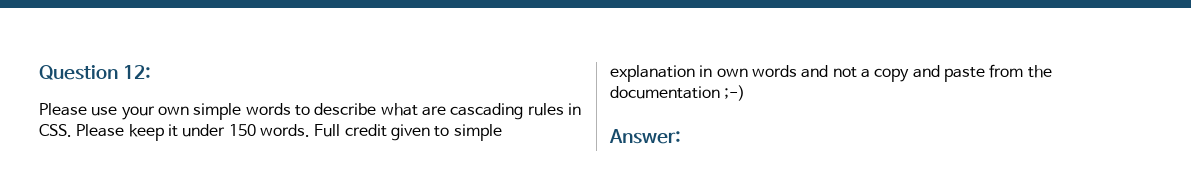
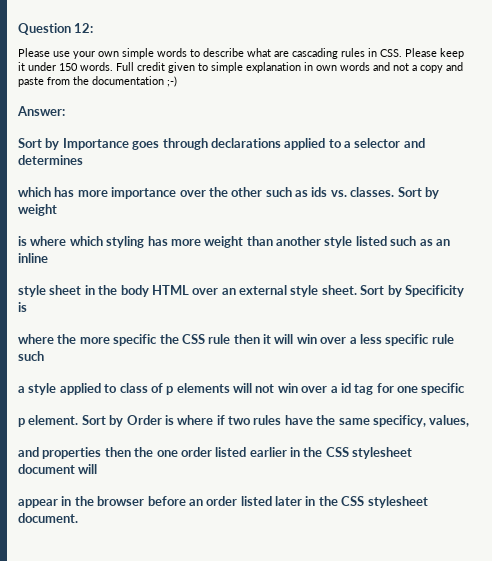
(681, 136) none -> [18,138,425,150] [18,155,83,165] [18,187,439,199] [18,204,57,216] [18,236,450,248] [18,253,48,263] [18,285,464,297] [18,302,27,312] [18,334,454,346] [18,351,44,361] [18,383,466,395] [18,415,470,427] [18,447,413,459] [18,464,98,474] [18,496,428,508] [18,513,78,523] // Sort by Importance goes through declarations applied to a selector and determines // which has more importance over the other such as ids vs. classes. Sort by weight // is where which styling has more weight than another style listed such as an inline // style sheet in the body HTML over an external style sheet. Sort by Specificity is // where the more specific the CSS rule then it will win over a less specific rule such // a style applied to class of p elements will not win over a id tag for one specific // p element. Sort by Order is where if two rules have the same specificy, values, // and properties then the one order listed earlier in the CSS stylesheet document will // appear in the browser before an order listed later in the CSS stylesheet document.

